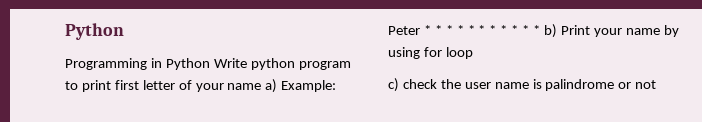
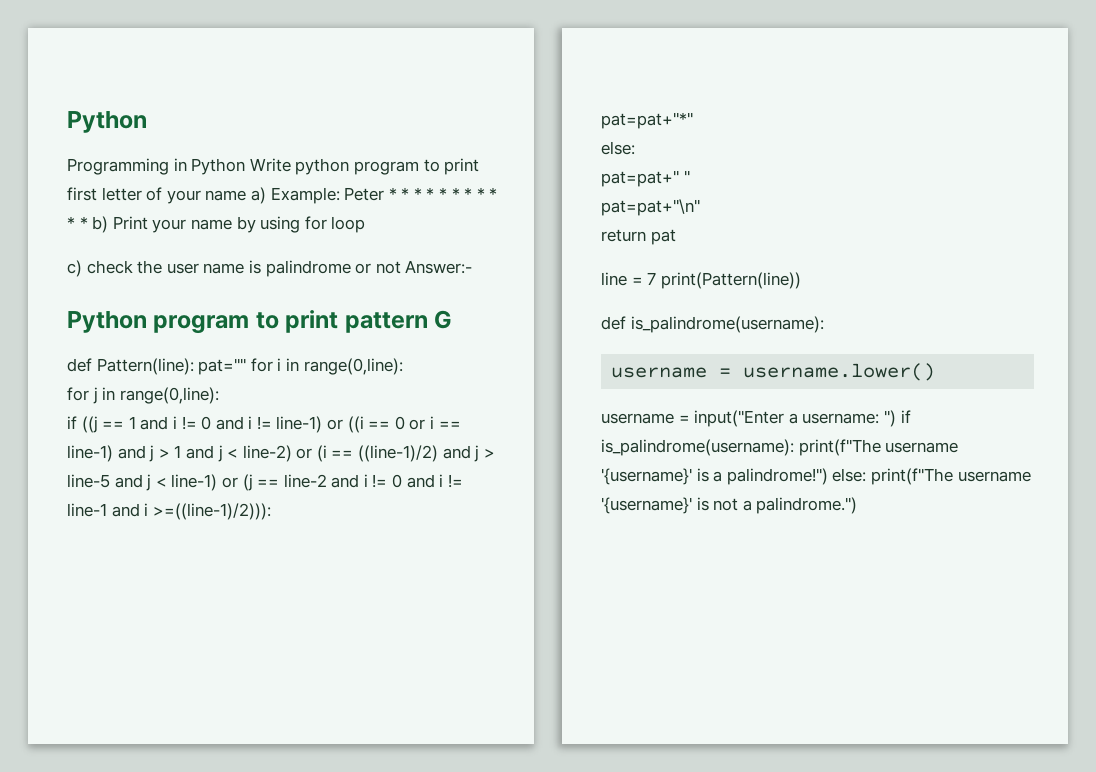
(657, 84) none -> [405,260,473,274] [67,310,453,334] [67,358,403,375] [67,387,219,404] [67,416,461,433] [67,445,495,462] [67,474,463,491] [67,503,271,520] [601,112,693,129] [601,141,635,155] [601,170,690,187] [601,199,700,216] [601,229,676,245] [601,272,801,289] [601,316,824,333] [611,363,936,381] [601,410,911,427] [601,439,959,456] [601,468,1031,485] [601,497,858,514] Answer:- // Python program to print pattern G // def Pattern(line): pat="" for i in range(0,line): // for j in range(0,line): // if ((j == 1 and i != 0 and i != line-1) or ((i == 0 or i == line-1) and j > 1 and j < line-2) or (i == ((line-1)/2) and j > line-5 and j < line-1) or (j == line-2 and i != 0 and i != line-1 and i >=((line-1)/2))): // pat=pat+"*" // else: // pat=pat+" " // pat=pat+"\n" // return pat // line = 7 print(Pattern(line)) // def is_palindrome(username): // username = username.lower() // username = input("Enter a username: ") if is_palindrome(username): print(f"The username '{username}' is a palindrome!") else: print(f"The username '{username}' is not a palindrome.")

